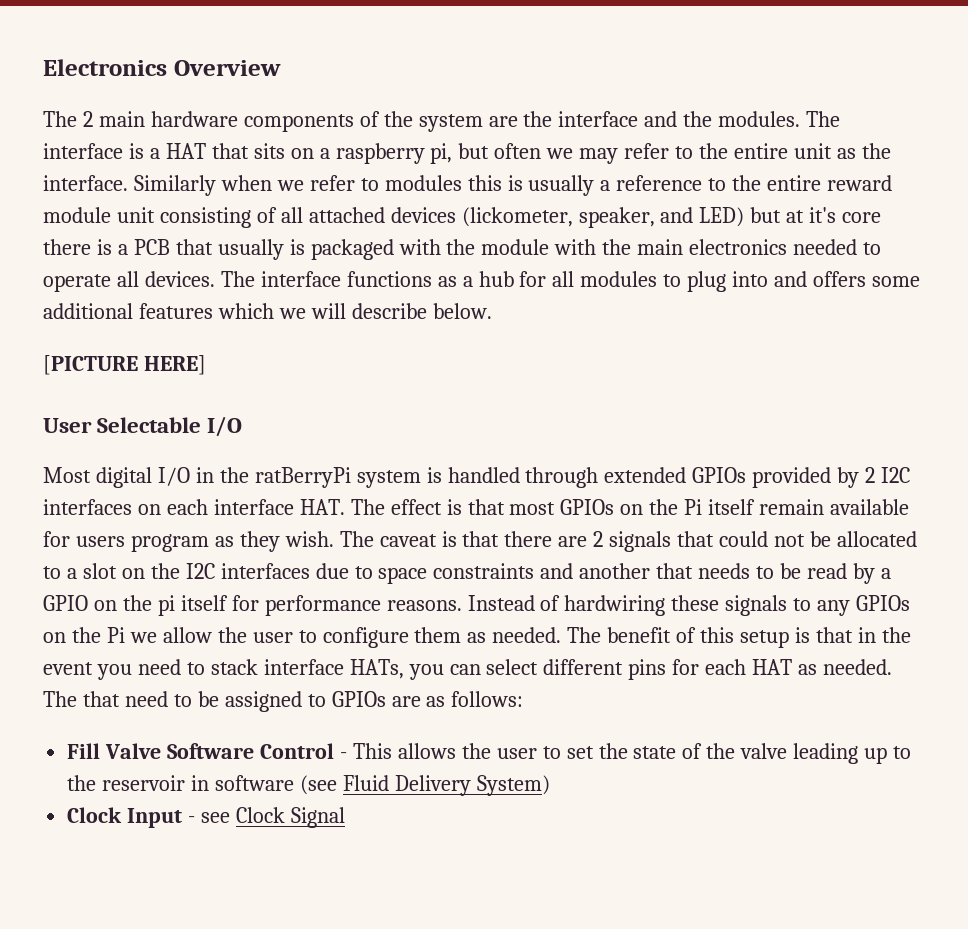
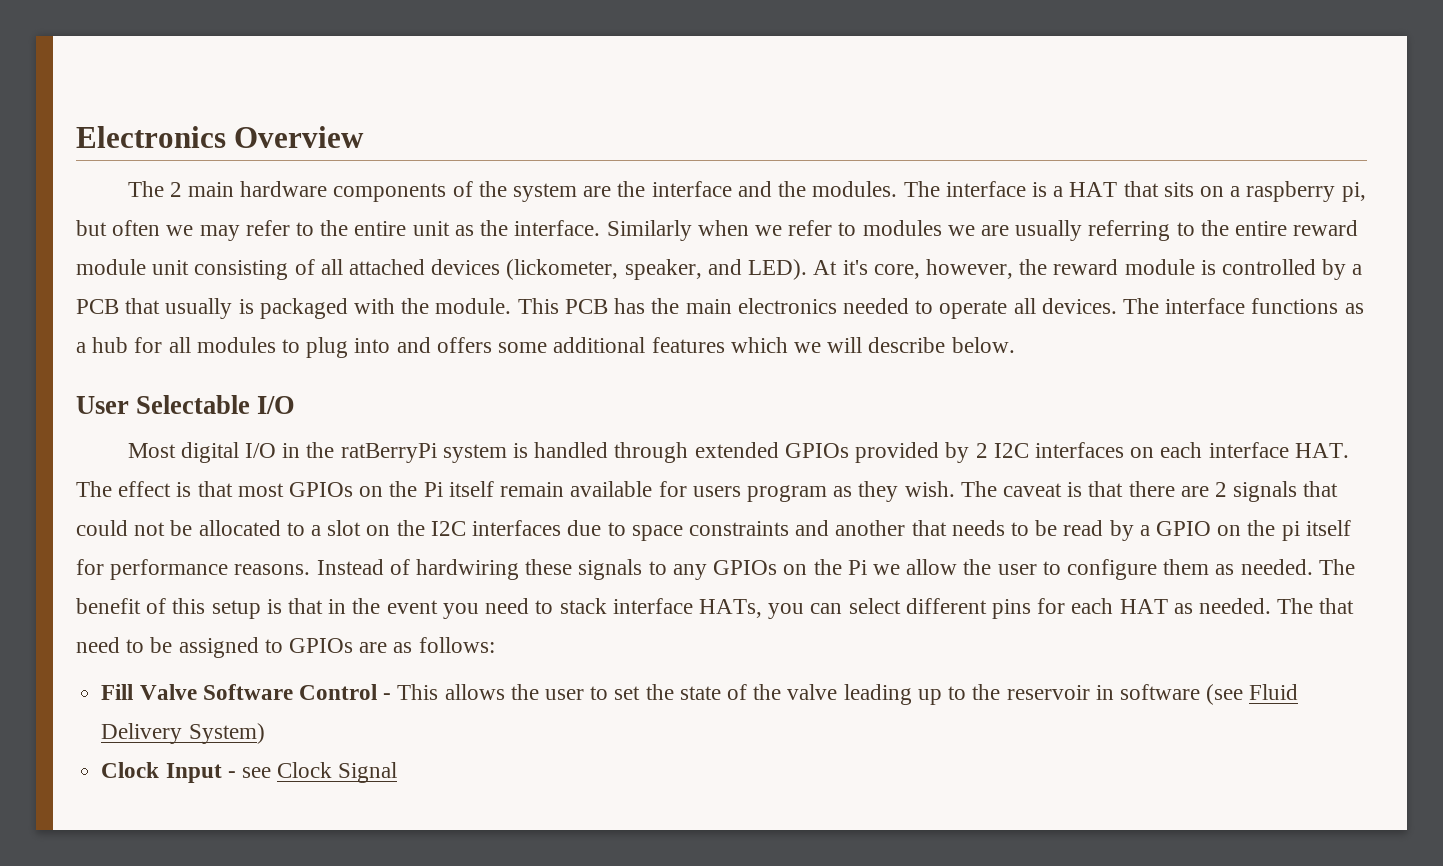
[467,175,703,196] this is usually a reference -> [947,220,1171,241] we are usually referring
[699,207,882,227] [43,239,112,255] LED) but at it's core there is -> [748,259,1347,280] LED). At it's core, however, the reward module is controlled by
[481,239,597,255] module with -> [435,298,646,314] module. This PCB has
[43,355,206,375] // [PICTURE HERE] -> (1015, 345) none

